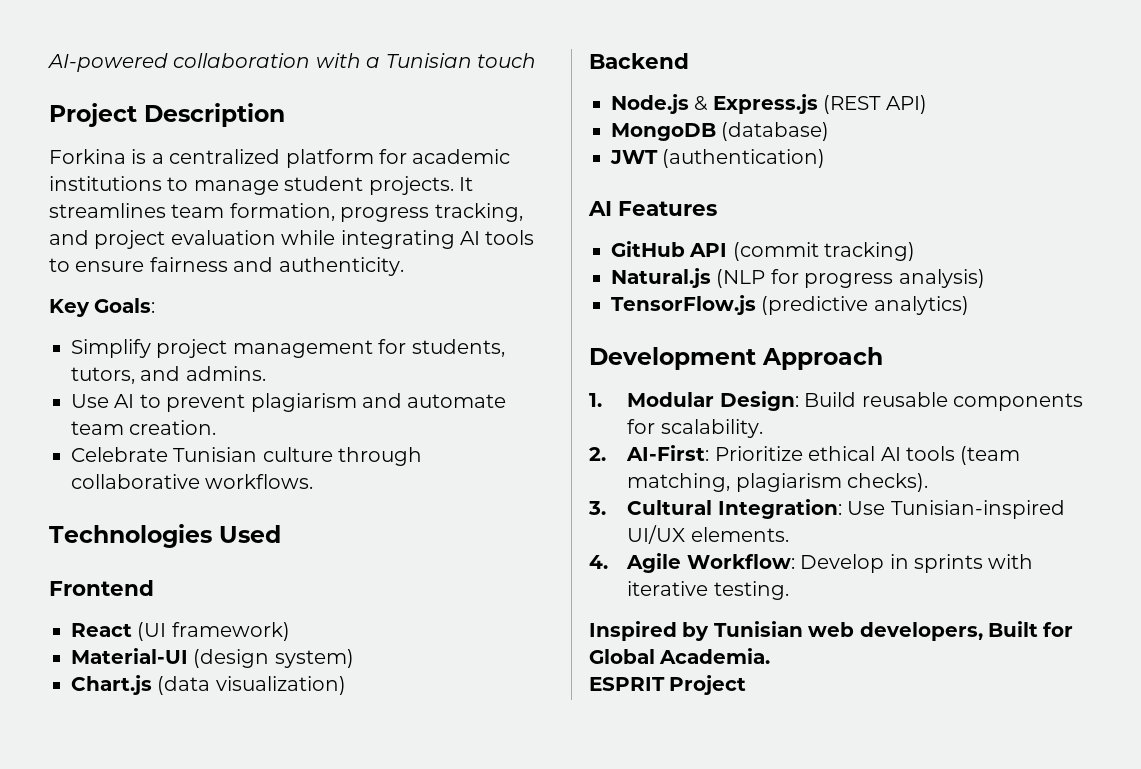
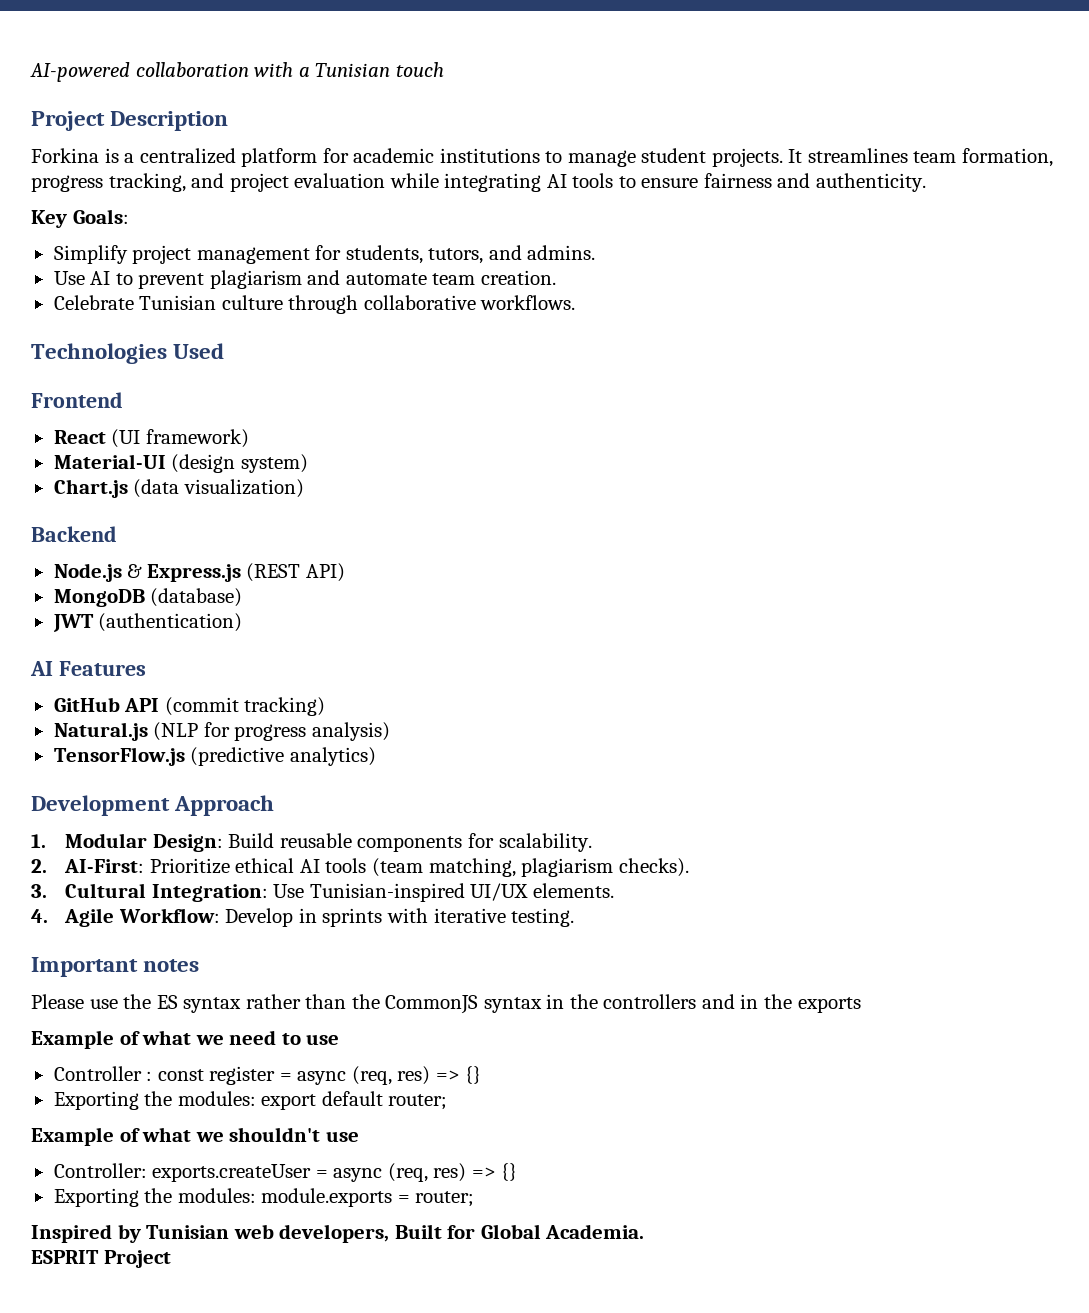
(789, 590) none -> [31,957,200,977] [31,994,861,1014] [31,1030,340,1049] [53,1066,482,1085] [53,1091,448,1110] [31,1127,359,1146] [53,1163,518,1182] [53,1188,475,1207] // Important notes // Please use the ES syntax rather than the CommonJS syntax in the controllers and in the exports // Example of what we need to use // Controller : const register = async (req, res) => {} // Exporting the modules: export default router; // Example of what we shouldn't use // Controller: exports.createUser = async (req, res) => {} // Exporting the modules: module.exports = router;

